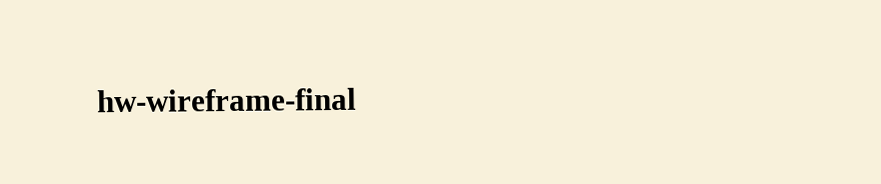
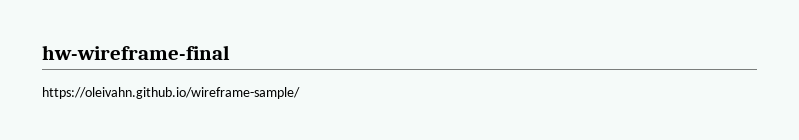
(357, 100) none -> [42,87,300,99] // https://oleivahn.github.io/wireframe-sample/

